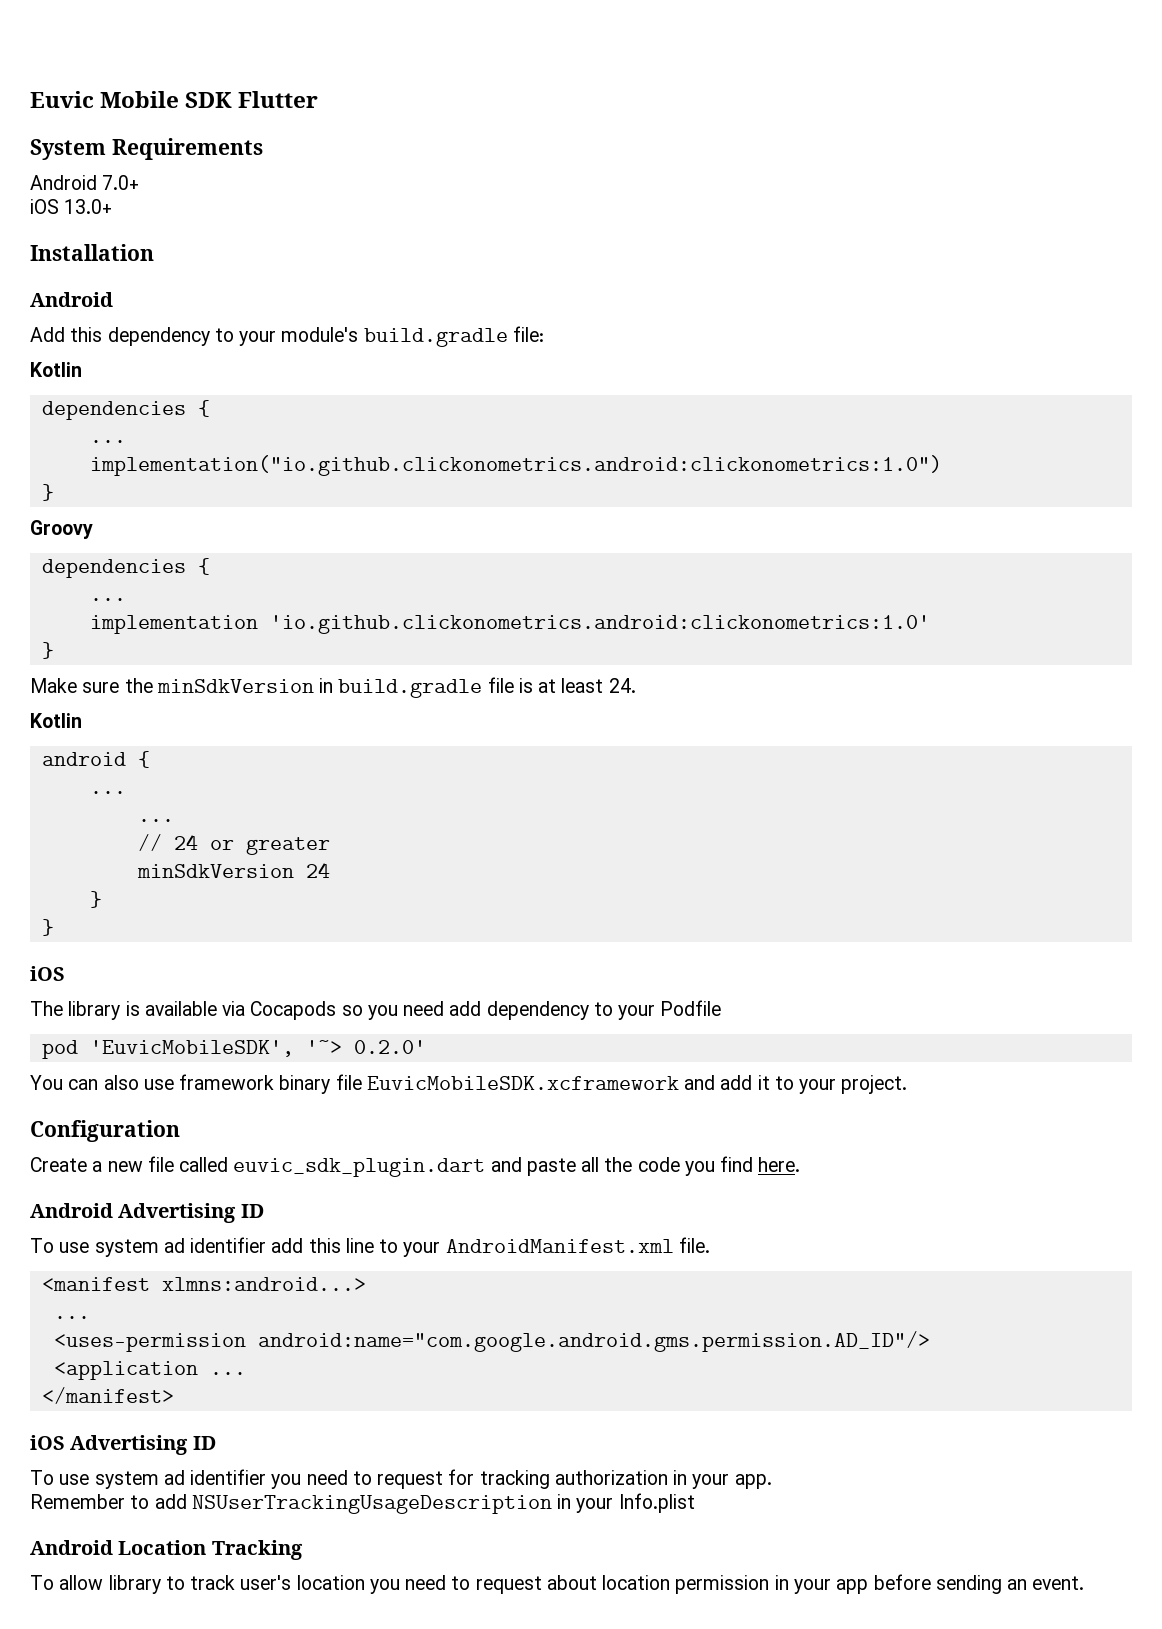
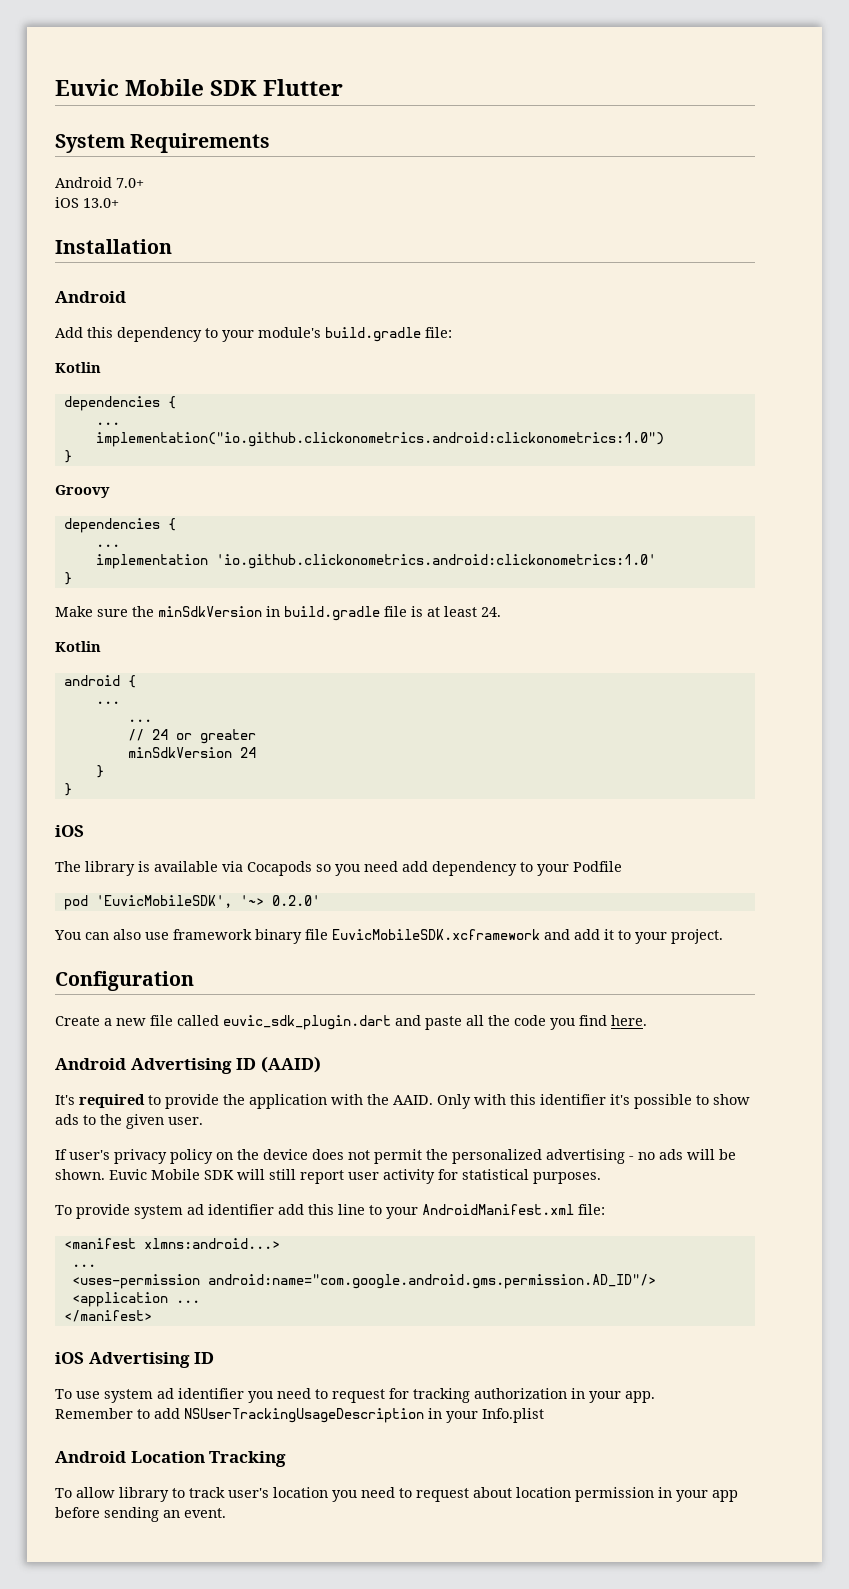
[30,1238,90,1253] // To use -> [260,1056,321,1073] [55,1094,750,1109] [55,1114,203,1129] [55,1149,736,1164] [55,1169,601,1184] [55,1204,130,1219] (AAID) // It's required to provide the application with the AAID. Only with this identifier it's possible to show ads to the given user. // If user's privacy policy on the device does not permit the personalized advertising - no ads will be shown. Euvic Mobile SDK will still report user activity for statistical purposes. // To provide
[678,1237,710,1253] file. -> [578,1204,605,1215] file:

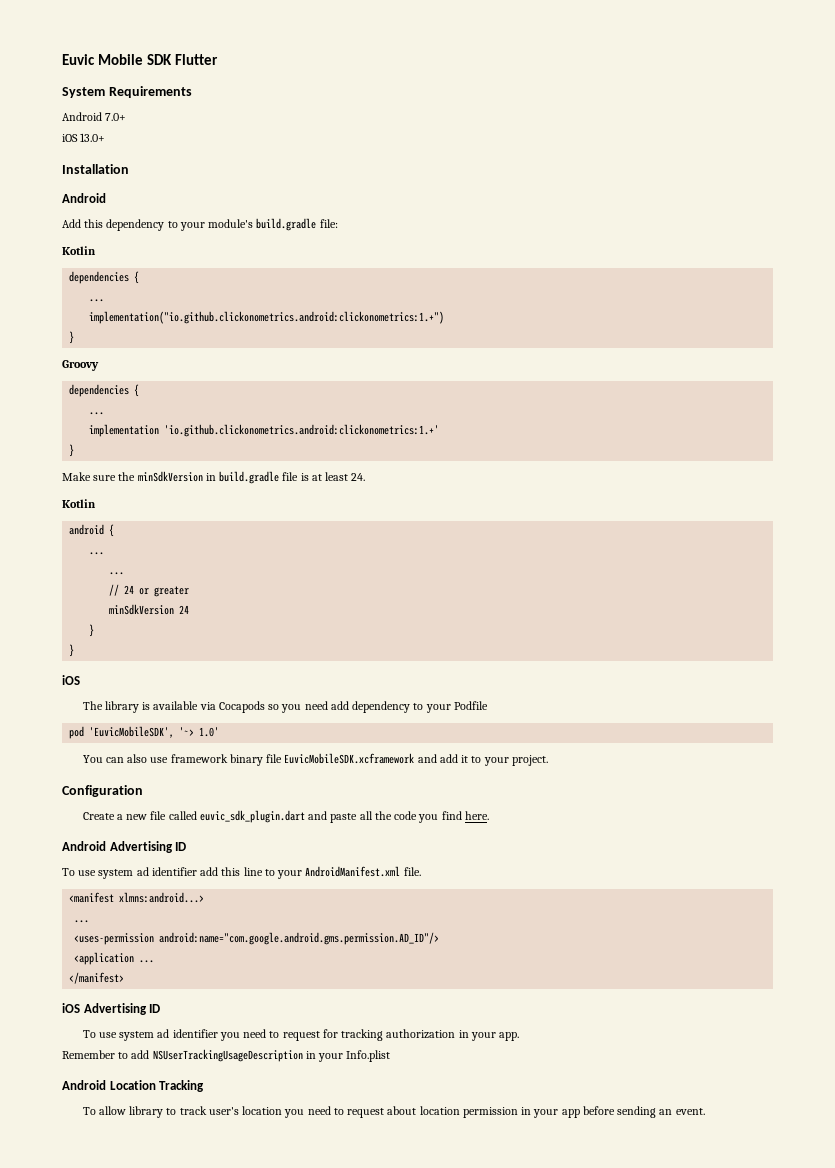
[95,432,664,447] implementation("io.github.clickonometrics.android:clickonometrics:1.0") -> [89,311,445,324] implementation("io.github.clickonometrics.android:clickonometrics:1.+")
[215,554,656,569] 'io.github.clickonometrics.android:clickonometrics:1.0' -> [164,424,440,437] 'io.github.clickonometrics.android:clickonometrics:1.+'
[271,895,320,906] 0.2.0' -> [199,727,220,737] 1.0'
[260,1056,321,1073] [55,1094,750,1109] [55,1114,203,1129] [55,1149,736,1164] [55,1169,601,1184] [55,1204,130,1219] (AAID) // It's required to provide the application with the AAID. Only with this identifier it's possible to show ads to the given user. // If user's privacy policy on the device does not permit the personalized advertising - no ads will be shown. Euvic Mobile SDK will still report user activity for statistical purposes. // To provide -> [62,868,97,876] // To use
[578,1204,605,1215] file: -> [403,867,421,876] file.

